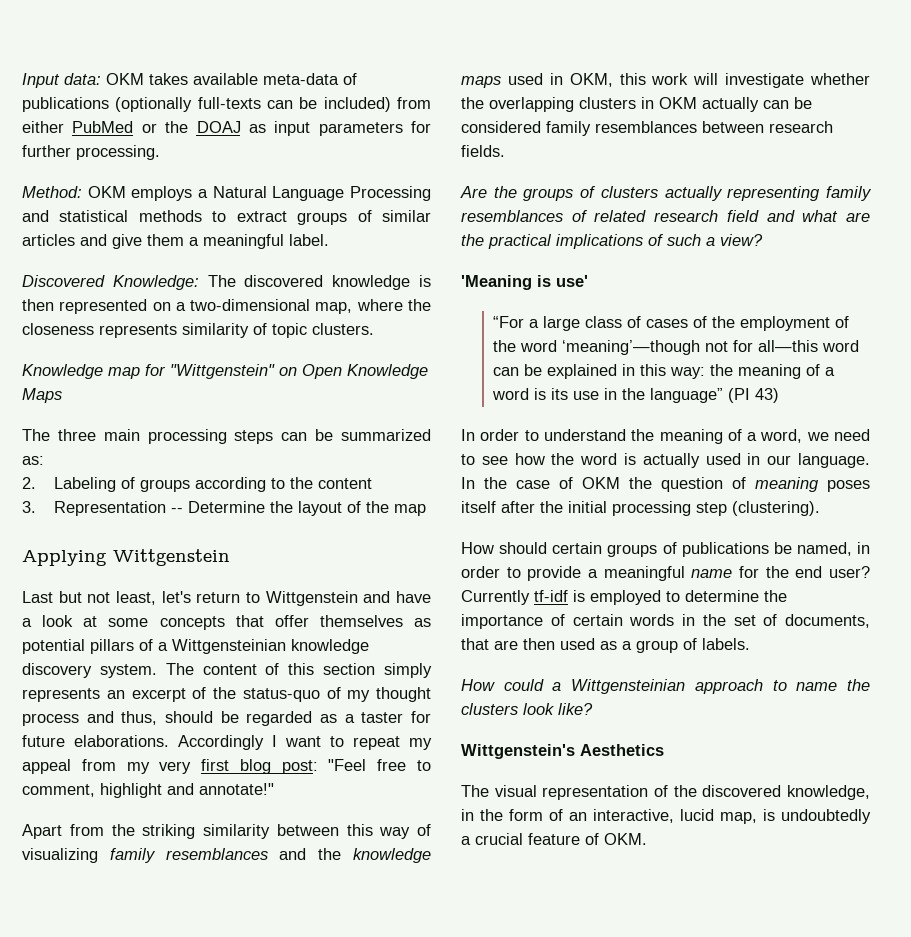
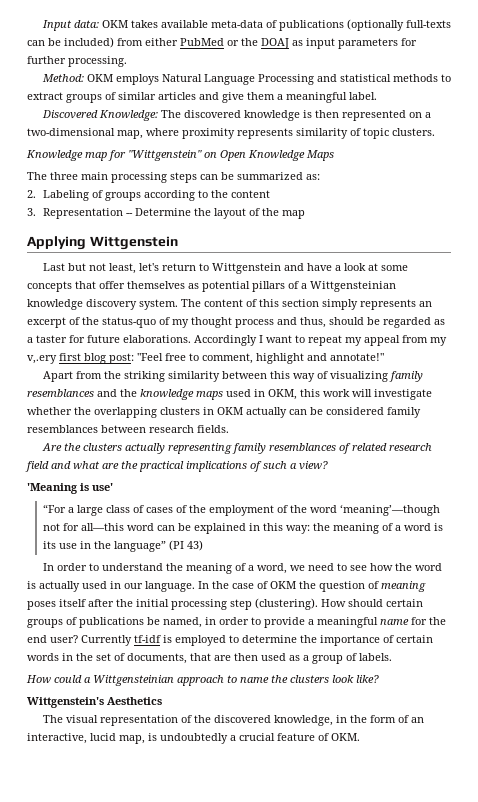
[198,189,208,198] a -> (159, 79) none
[407,299,431,311] [22,323,94,335] the closeness -> [182,128,235,139] proximity
[159,761,192,774] very -> [27,355,57,364] v,.ery
[523,186,597,201] groups of -> (81, 447) none
(820, 508) // -> (318, 604) none

